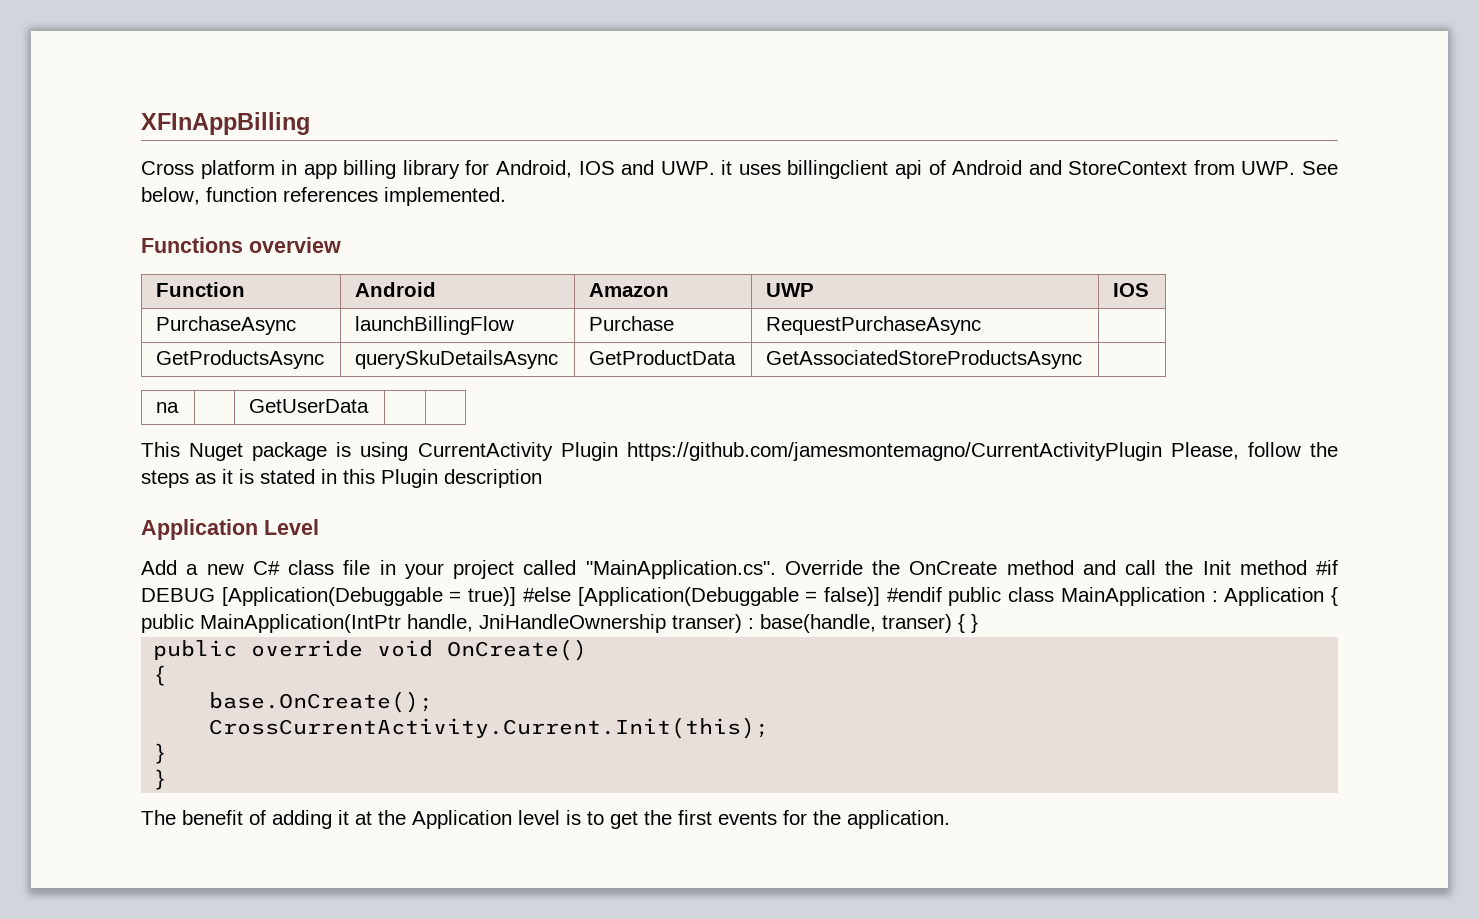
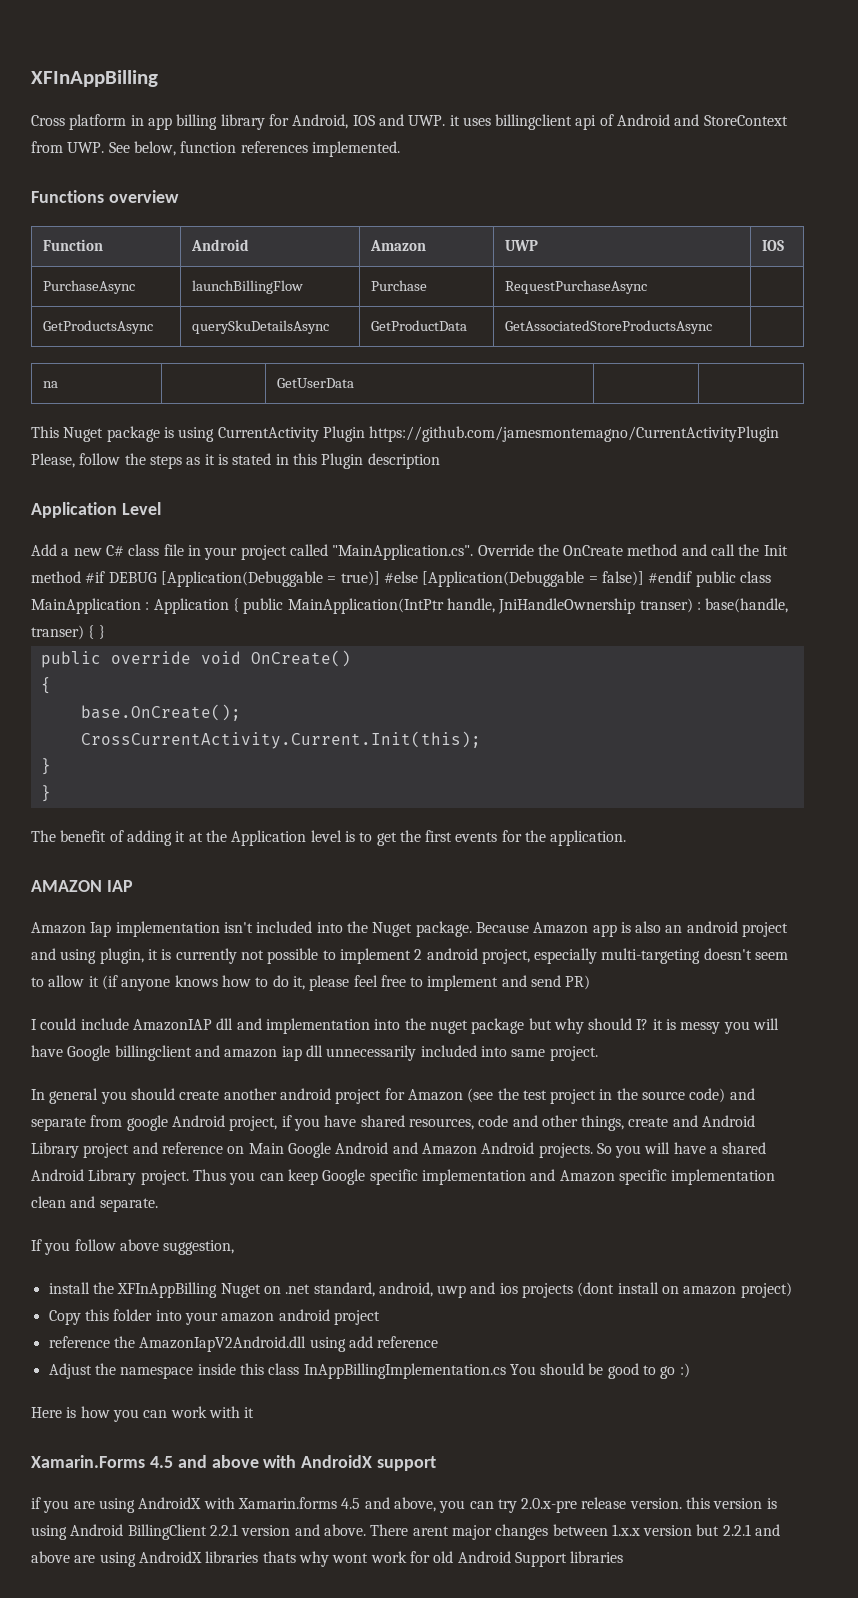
(950, 819) none -> [31,880,133,892] [31,921,789,937] [31,948,789,964] [31,975,591,991] [31,1018,780,1034] [31,1045,598,1061] [31,1088,755,1104] [31,1115,756,1131] [31,1142,767,1158] [31,1169,776,1185] [31,1196,158,1212] [31,1239,235,1255] [48,1282,792,1298] [48,1309,380,1325] [48,1336,439,1352] [48,1363,690,1379] [31,1406,255,1422] [31,1455,437,1471] [31,1497,777,1513] [31,1524,781,1540] [31,1551,624,1567] // AMAZON IAP // Amazon Iap implementation isn't included into the Nuget package. Because Amazon app is also an android project and using plugin, it is currently not possible to implement 2 android project, especially multi-targeting doesn't seem to allow it (if anyone knows how to do it, please feel free to implement and send PR) // I could include AmazonIAP dll and implementation into the nuget package but why should I? it is messy you will have Google billingclient and amazon iap dll unnecessarily included into same project. // In general you should create another android project for Amazon (see the test project in the source code) and separate from google Android project, if you have shared resources, code and other things, create and Android Library project and reference on Main Google Android and Amazon Android projects. So you will have a shared Android Library project. Thus you can keep Google specific implementation and Amazon specific implementation clean and separate. // If you follow above suggestion, // install the XFInAppBilling Nuget on .net standard, android, uwp and ios projects (dont install on amazon project) // Copy this folder into your amazon android project // reference the AmazonIapV2Android.dll using add reference // Adjust the namespace inside this class InAppBillingImplementation.cs You should be good to go :) // Here is how you can work with it // Xamarin.Forms 4.5 and above with AndroidX support // if you are using AndroidX with Xamarin.forms 4.5 and above, you can try 2.0.x-pre release version. this version is using Android BillingClient 2.2.1 version and above. There arent major changes between 1.x.x version but 2.2.1 and above are using AndroidX libraries thats why wont work for old Android Support libraries

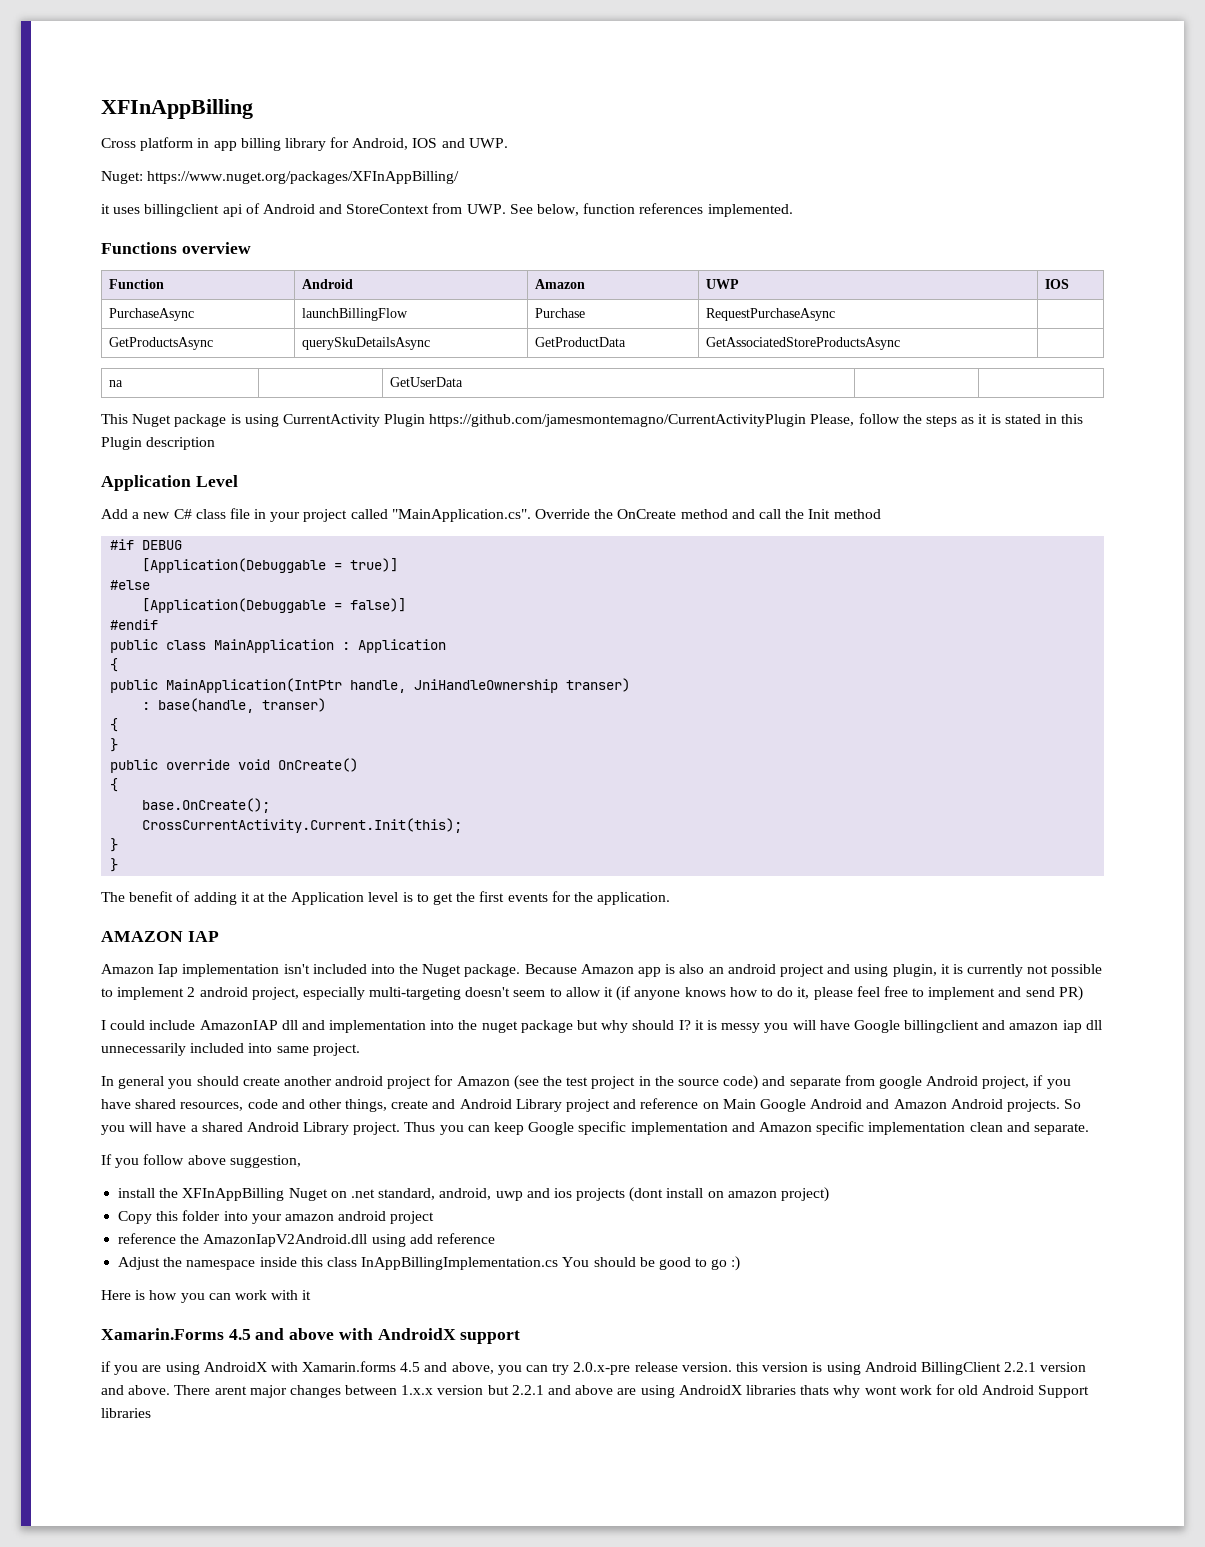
(446, 120) none -> [101,171,460,184] // Nuget: https://www.nuget.org/packages/XFInAppBilling/ //
(81, 577) none -> (881, 514) //
(157, 577) none -> (183, 545) //
(380, 578) none -> (399, 565) //
(418, 577) none -> (151, 585) //
(644, 578) none -> (407, 605) //
(693, 577) none -> (159, 624) //
[232,598,239,612] { -> [110,658,119,672] // { //
(693, 605) none -> (631, 685) //
[88,625,95,639] { -> [110,718,119,732] // { //

